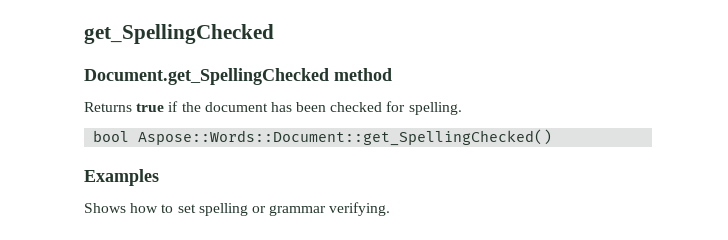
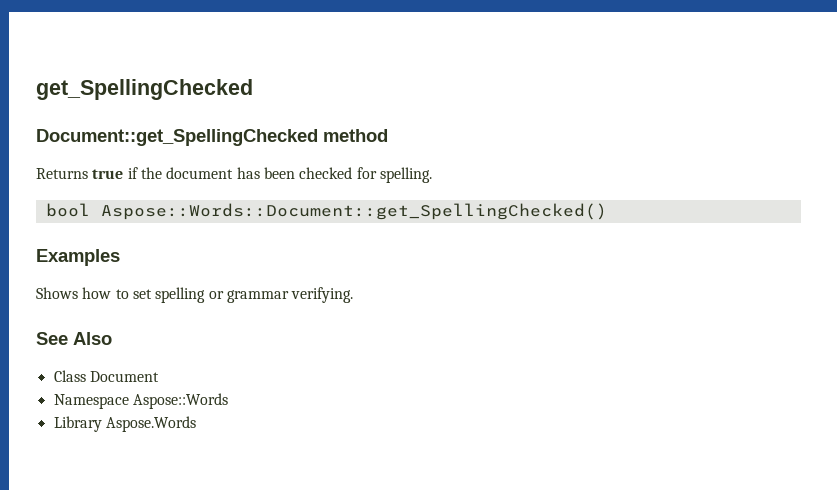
[84,68,329,85] Document.get_SpellingChecked -> [36,129,318,146] Document::get_SpellingChecked
(391, 209) none -> [36,332,112,345] [53,370,159,382] [53,393,228,409] [53,416,196,432] // See Also // Class Document // Namespace Aspose::Words // Library Aspose.Words

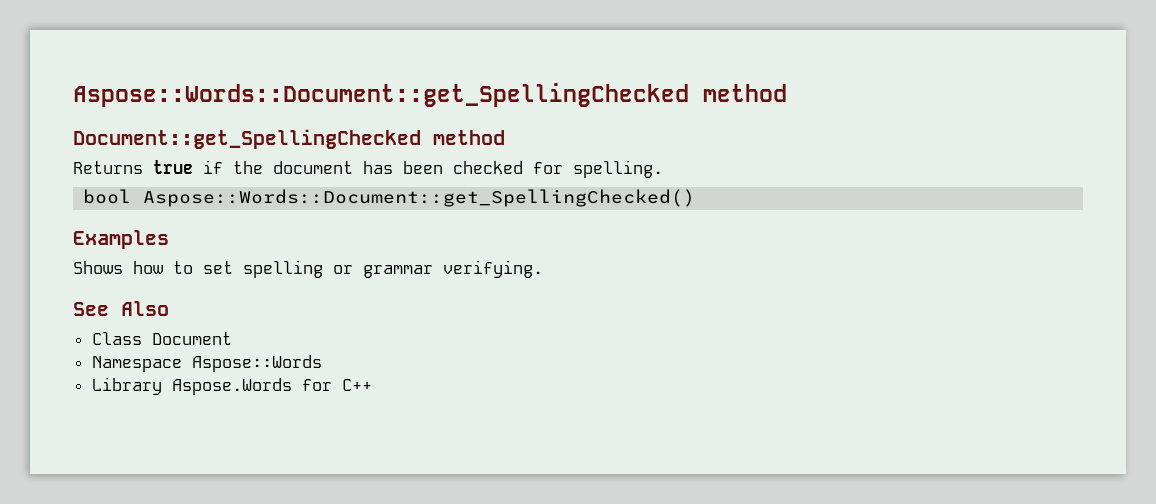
[36,79,253,100] get_SpellingChecked -> [73,83,787,107] Aspose::Words::Document::get_SpellingChecked method
(196, 424) none -> [301,379,372,391] for C++

